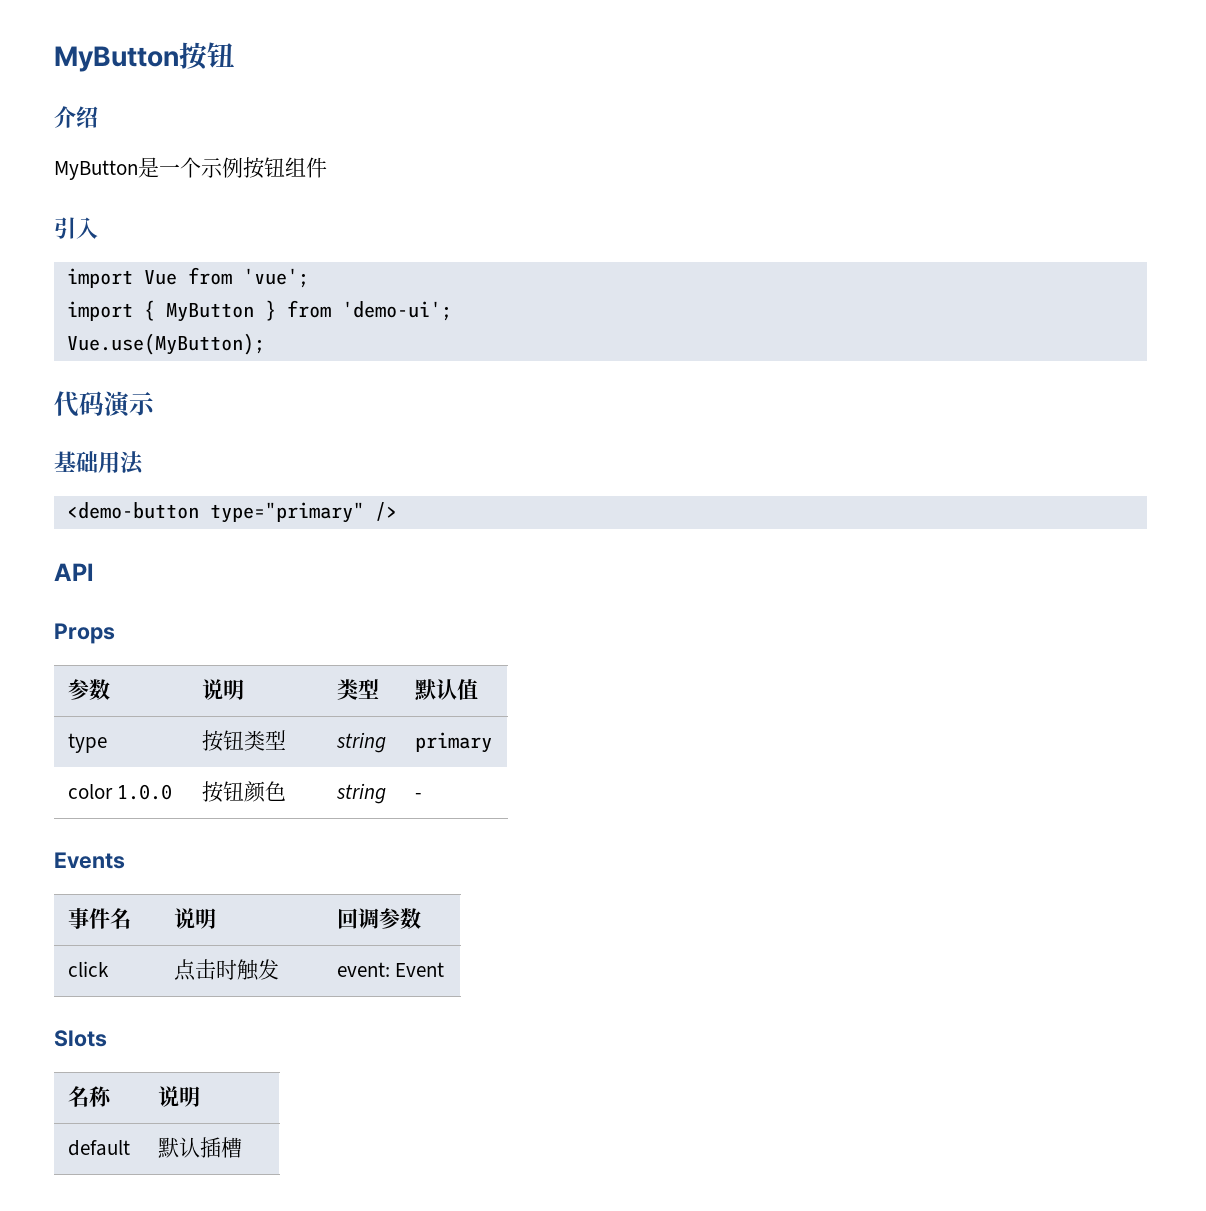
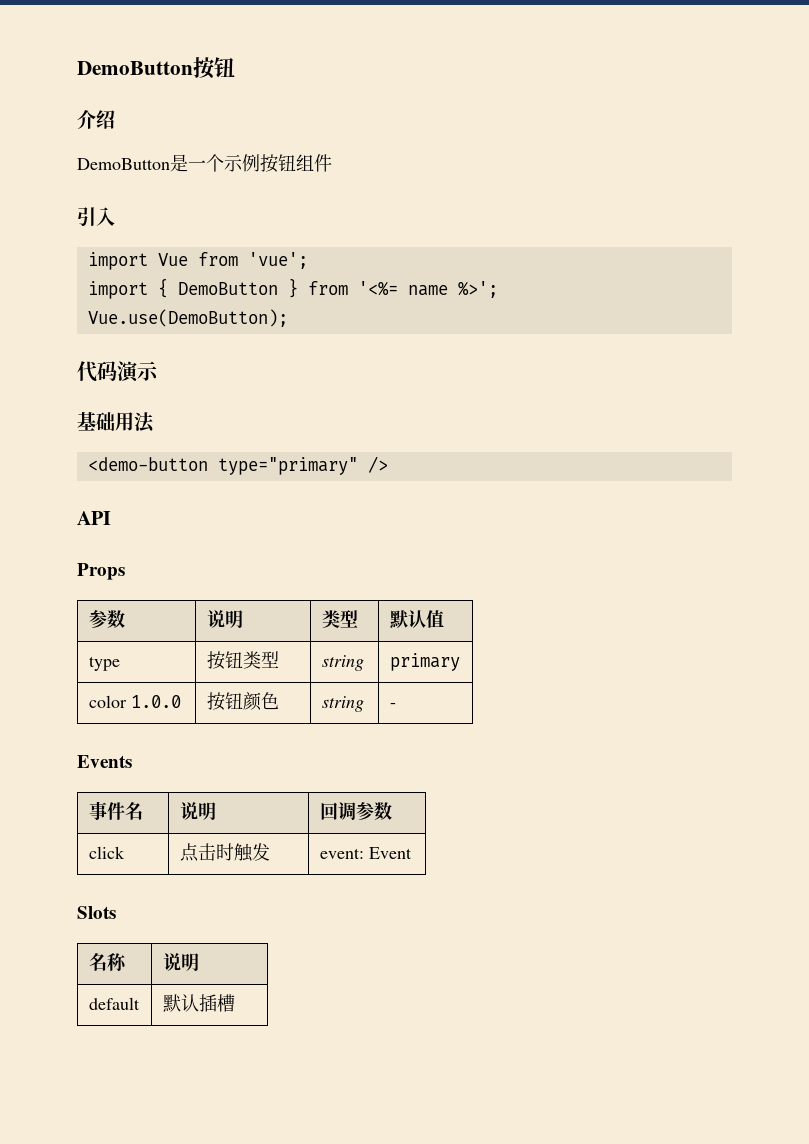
[54,46,179,72] MyButton -> [77,61,193,75] DemoButton
[54,160,138,180] MyButton -> [77,158,170,170] DemoButton
[165,303,254,322] MyButton -> [177,282,278,295] DemoButton
[341,301,452,321] [66,333,265,355] 'demo-ui'; // Vue.use(MyButton); -> [357,281,498,298] [87,309,288,327] '<%= name %>'; // Vue.use(DemoButton);

